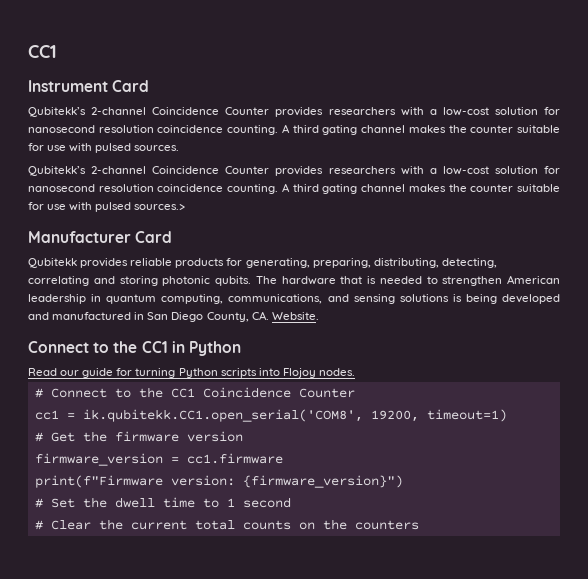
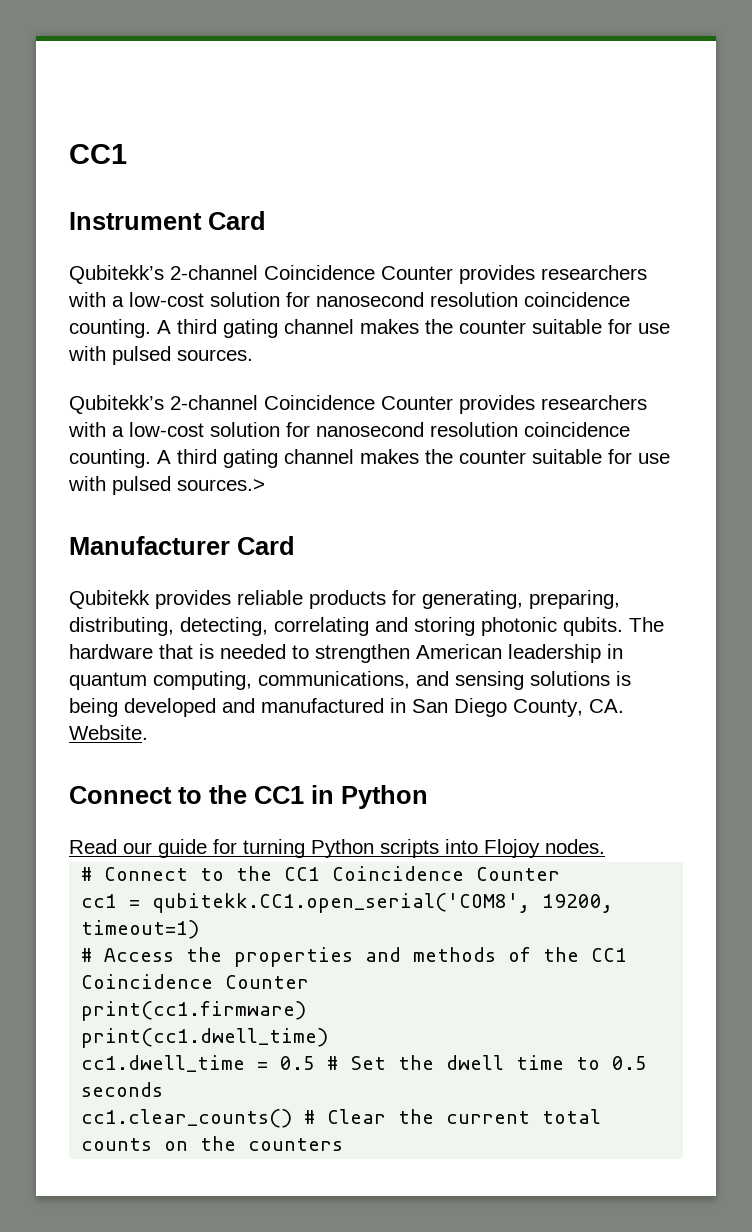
[82,409,363,422] ik.qubitekk.CC1.open_serial('COM8', -> [152,893,531,913] qubitekk.CC1.open_serial('COM8',
[50,431,243,442] [34,453,283,466] [34,475,403,488] Get the firmware version // firmware_version = cc1.firmware // print(f"Firmware version: {firmware_version}") // -> [104,947,628,967] [81,974,310,989] [81,1001,307,1021] [81,1028,329,1048] [81,1055,316,1072] Access the properties and methods of the CC1 Coincidence Counter // print(cc1.firmware) // print(cc1.dwell_time) // cc1.dwell_time = 0.5
[226,497,291,508] 1 second // -> [612,1056,648,1070] [81,1082,164,1097] [81,1109,293,1128] 0.5 seconds // cc1.clear_counts()

